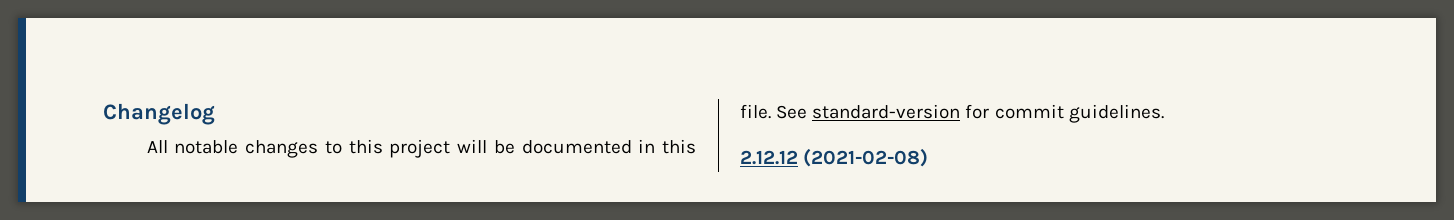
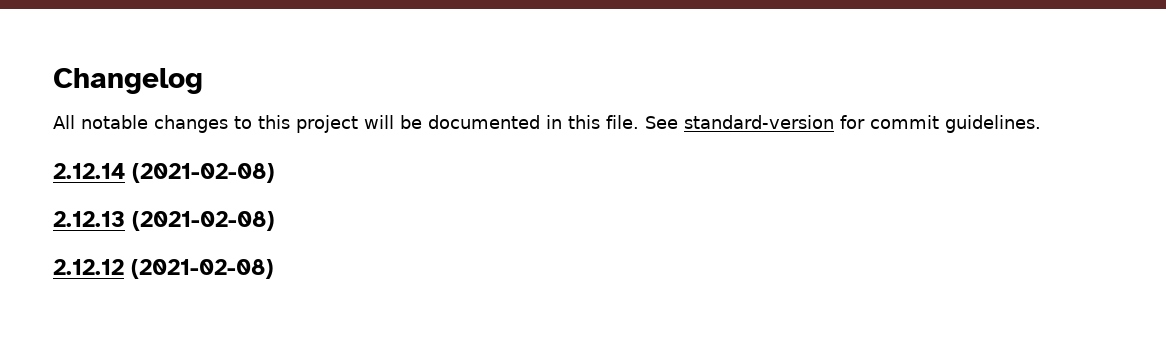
(1164, 113) none -> [53,163,274,183] [53,211,274,231] // 2.12.14 (2021-02-08) // 2.12.13 (2021-02-08)

